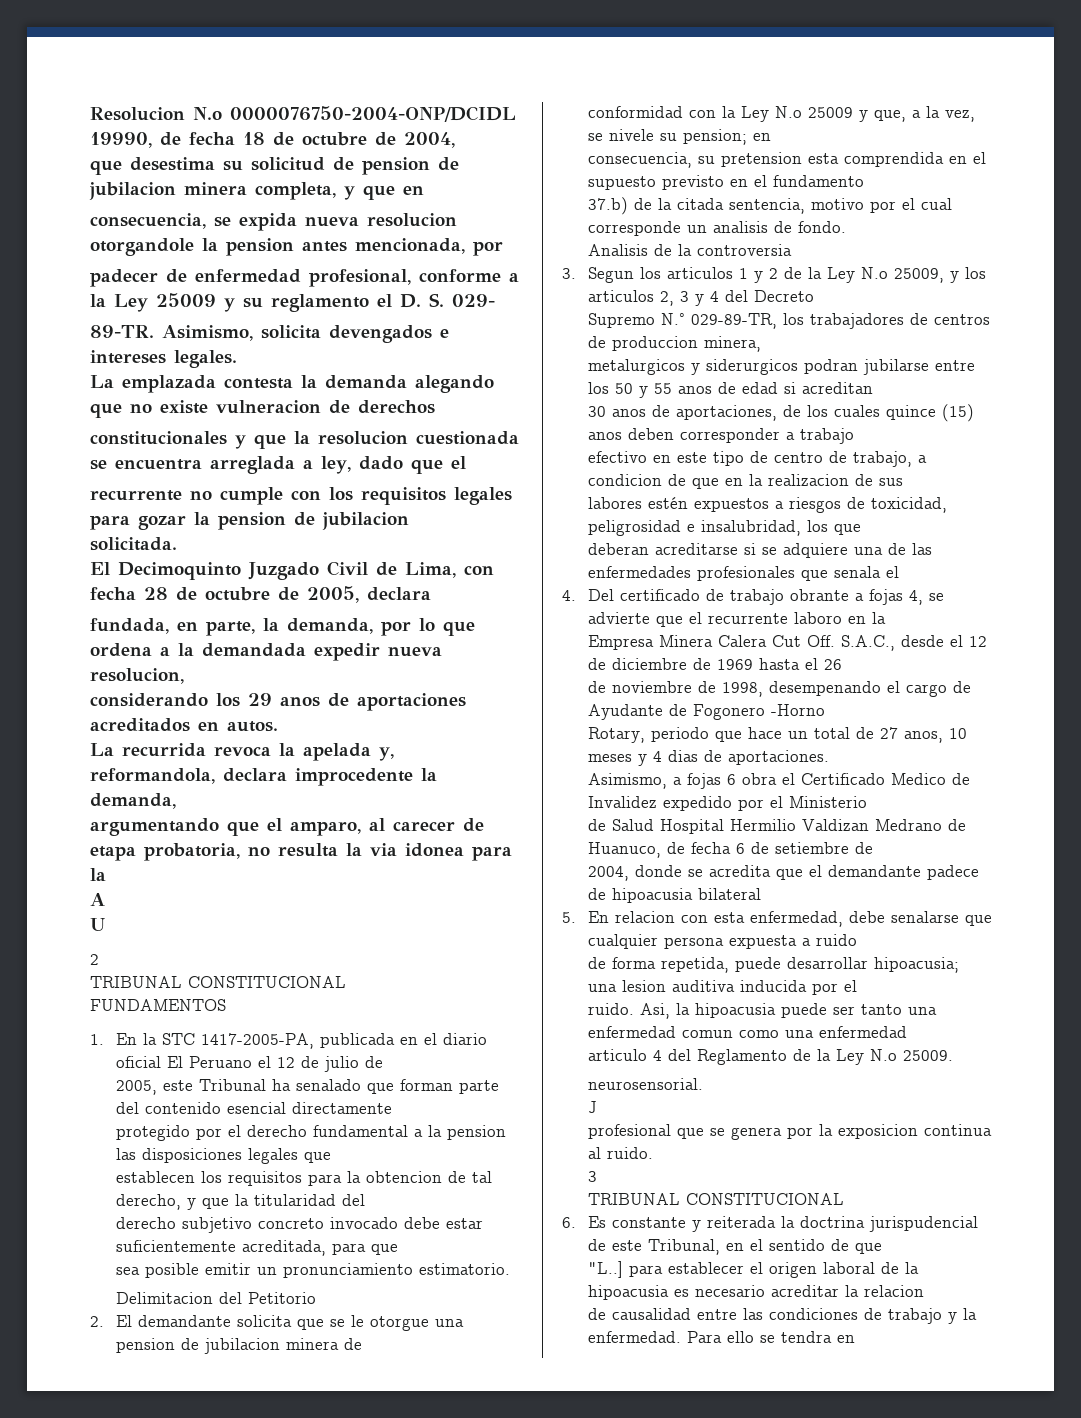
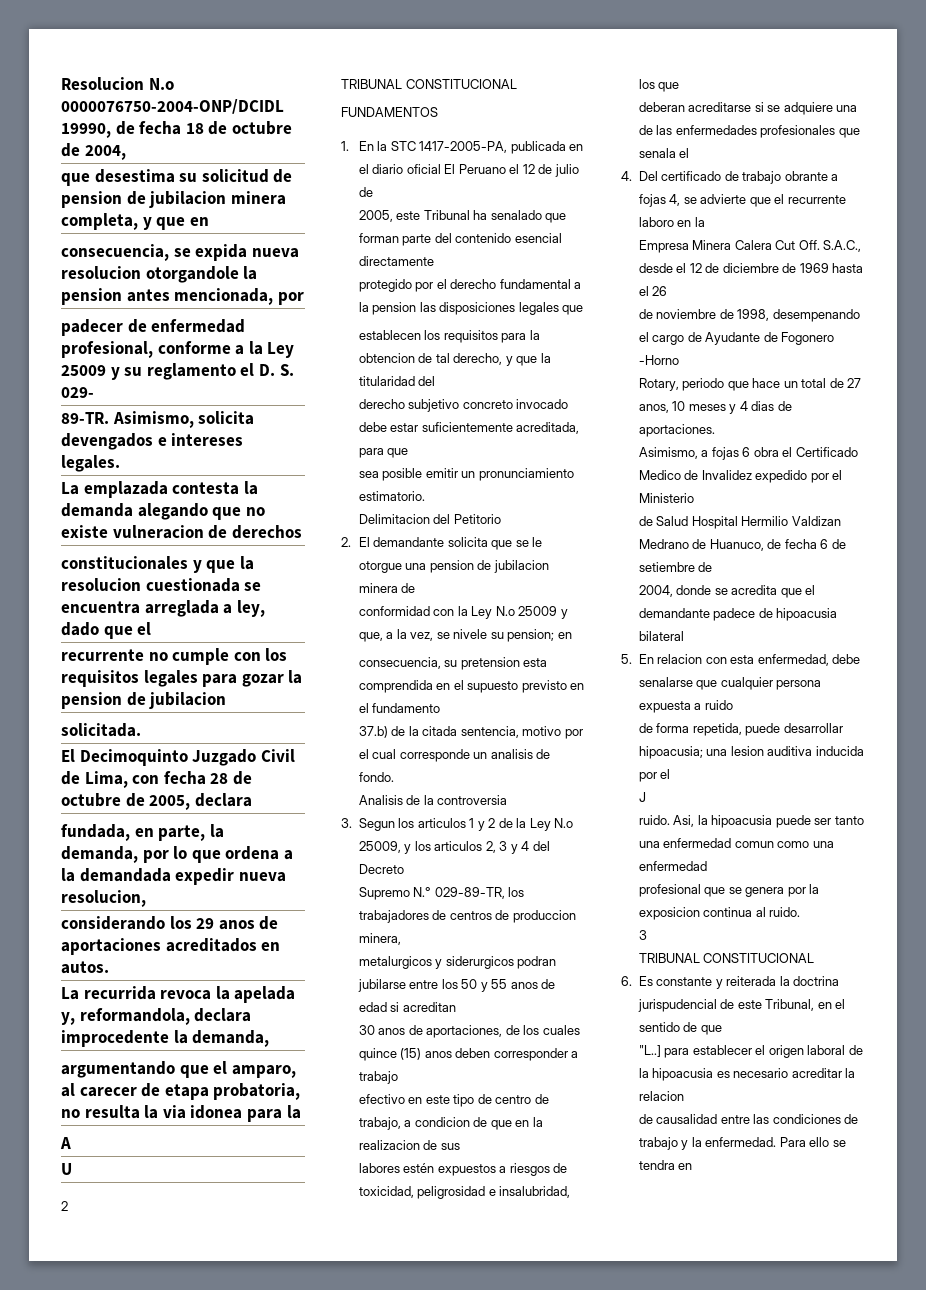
(858, 986) none -> [638,792,646,802] // J
[588,1049,954,1065] [588,1078,704,1090] [588,1101,598,1113] // articulo 4 del Reglamento de la Ley N.o 25009. // neurosensorial. // J -> (707, 866) none

